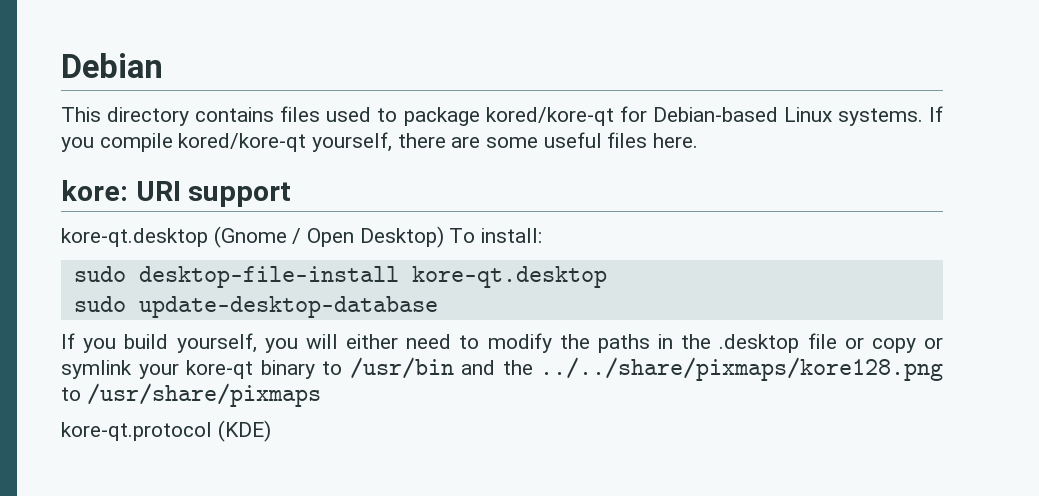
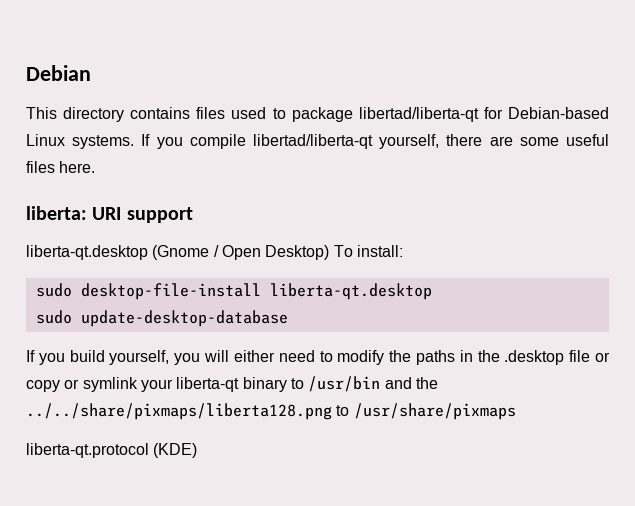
[485,107,614,126] kored/kore-qt -> [358,107,479,122] libertad/liberta-qt
[178,133,307,152] kored/kore-qt -> [253,134,374,149] libertad/liberta-qt
[61,180,128,201] kore: -> [26,206,87,220] liberta:
[61,228,208,247] kore-qt.desktop -> [26,245,148,260] liberta-qt.desktop
[411,266,607,288] kore-qt.desktop -> [269,283,432,300] liberta-qt.desktop
[186,360,253,379] kore-qt -> [176,377,240,392] liberta-qt
[540,357,943,381] ../../share/pixmaps/kore128.png -> [26,403,332,420] ../../share/pixmaps/liberta128.png
[61,422,212,441] kore-qt.protocol -> [26,443,149,458] liberta-qt.protocol

